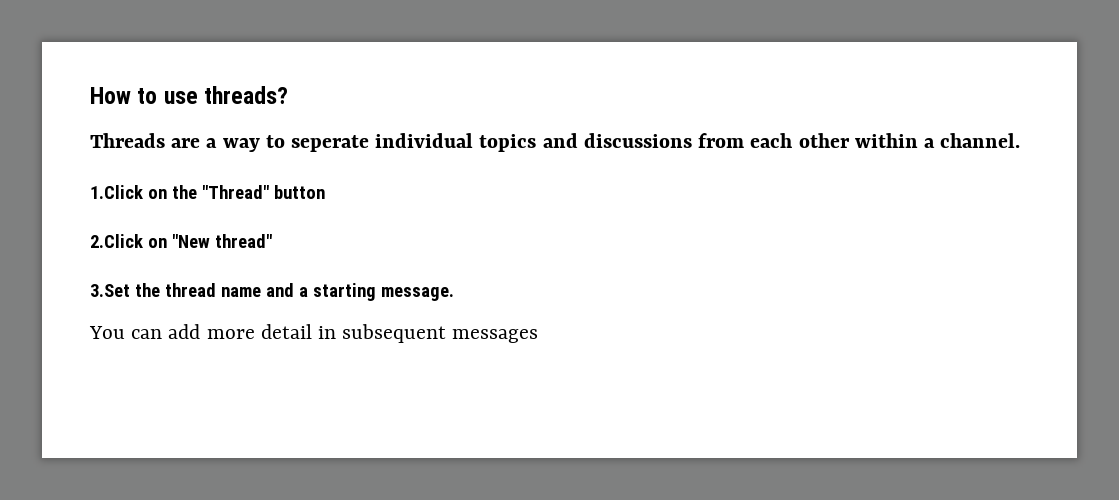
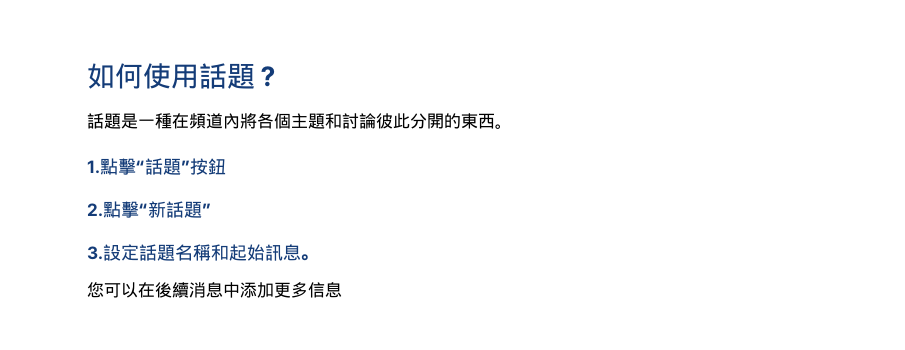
[90,86,289,104] [90,133,1021,152] [90,185,325,199] [90,234,272,248] [90,283,454,301] [89,324,539,343] How to use threads? // Threads are a way to seperate individual topics and discussions from each other within a channel. // 1.Click on the "Thread" button // 2.Click on "New thread" // 3.Set the thread name and a starting message. // You can add more detail in subsequent messages -> [87,63,281,89] [87,113,512,129] [87,158,226,175] [87,201,211,218] [87,244,317,261] [87,282,342,298] 如何使用話題？ // 話題是一種在頻道內將各個主題和討論彼此分開的東西。 // 1.點擊“話題”按鈕 // 2.點擊“新話題” // 3.設定話題名稱和起始訊息。 // 您可以在後續消息中添加更多信息

